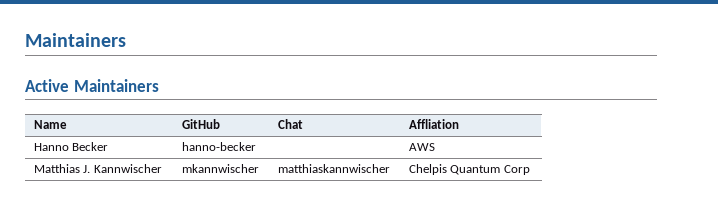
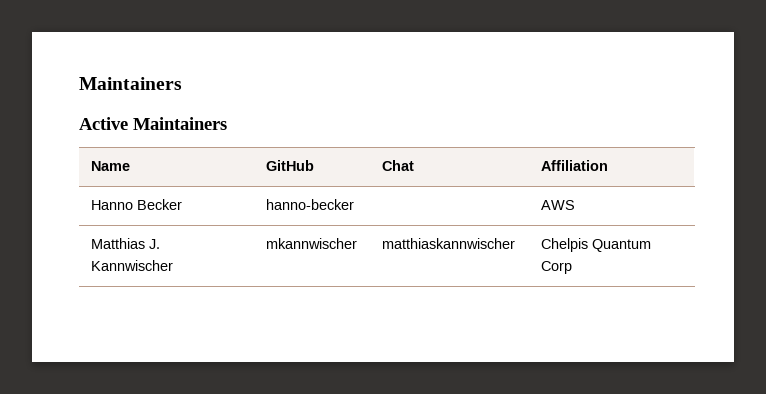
[408,119,459,129] Affliation -> [541,160,609,171] Affiliation

